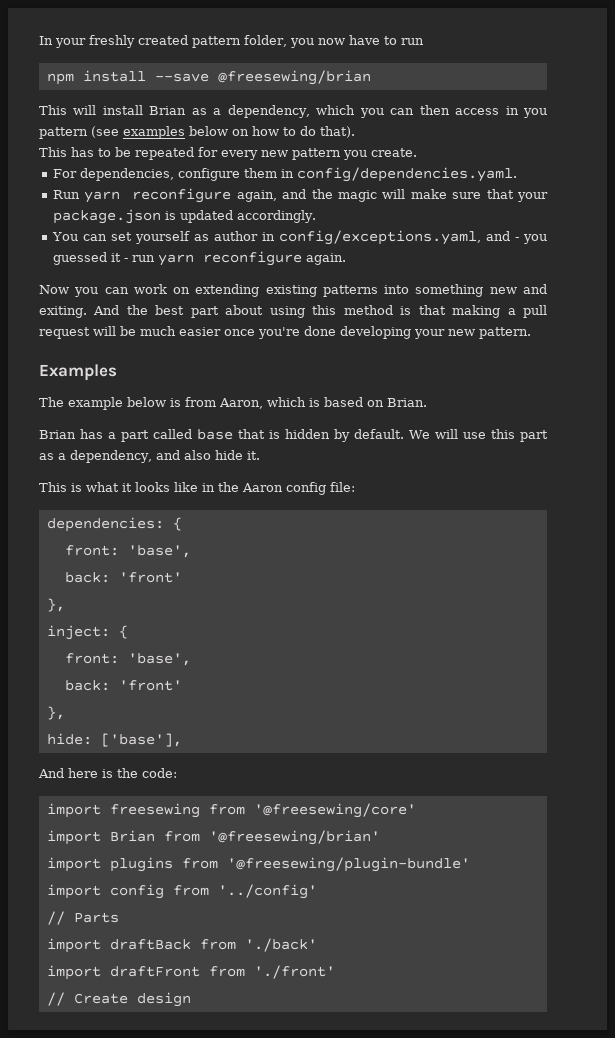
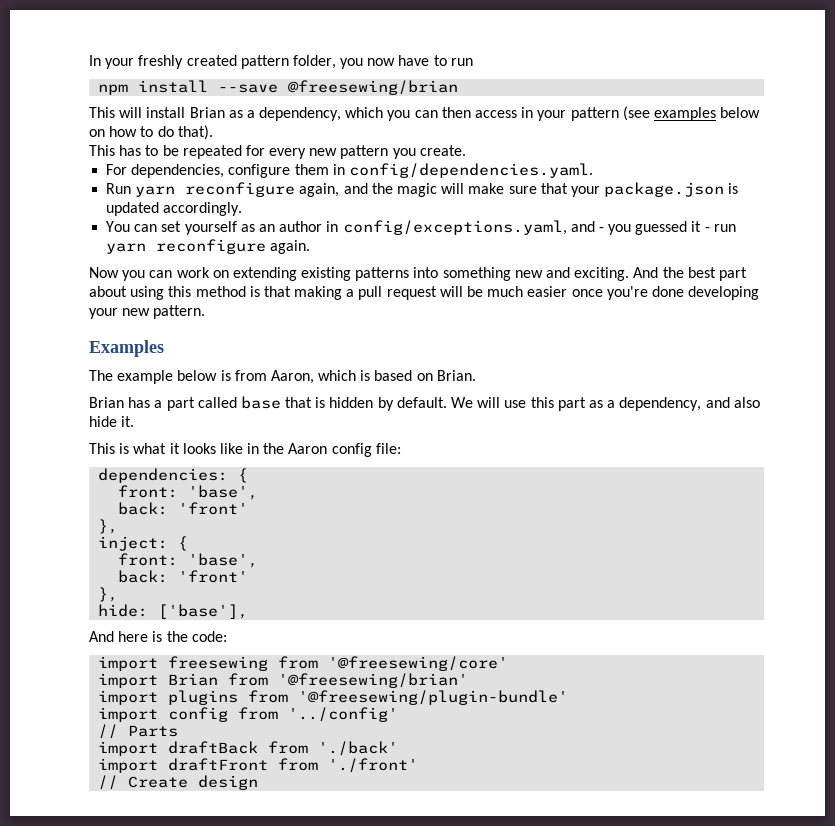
[522,108,547,118] you -> [537,110,567,121] your
(209, 237) none -> [258,224,275,232] an
[39,306,87,318] exiting. -> [574,267,630,281] exciting.

